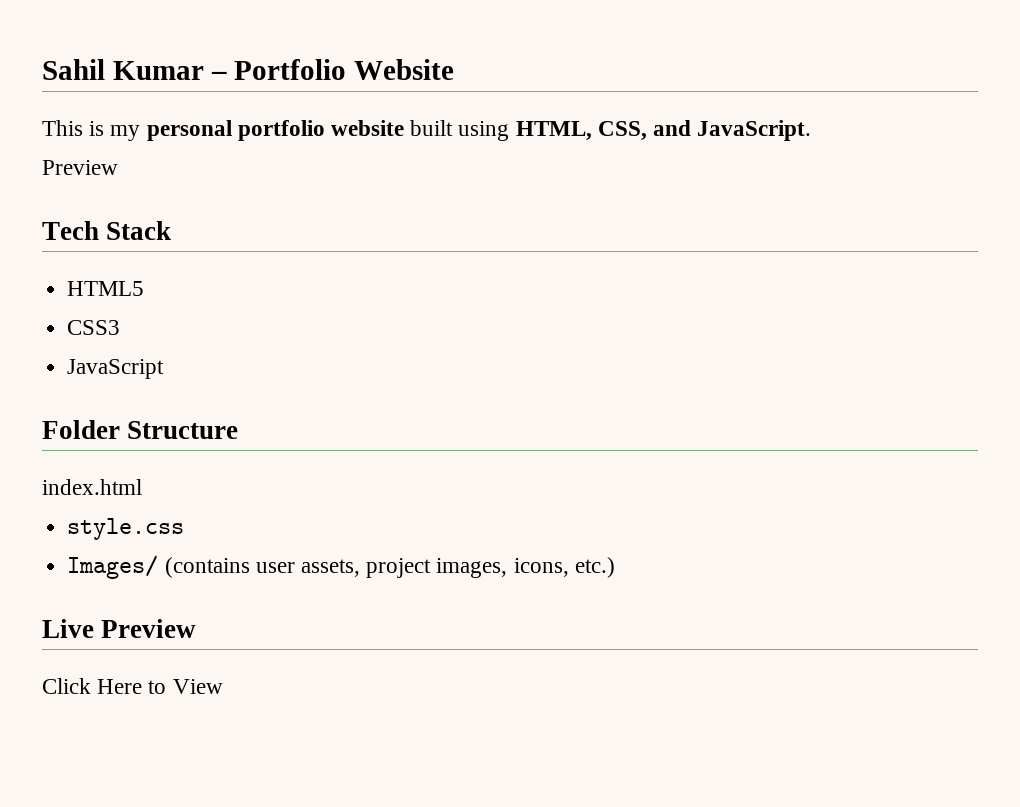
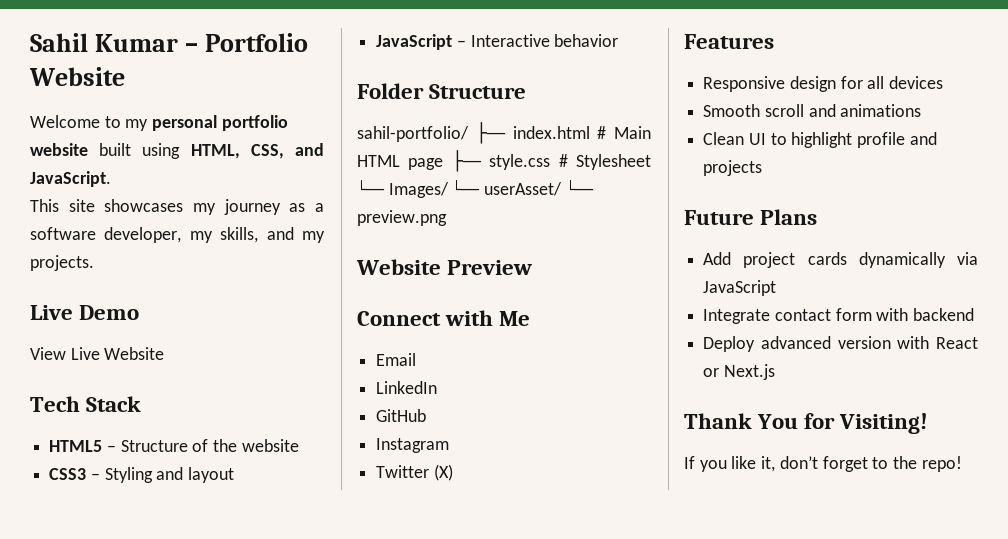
[42,120,105,136] This is -> [30,115,121,128] Welcome to
[42,160,118,175] [42,221,172,240] [67,281,145,296] [67,320,121,335] [67,359,165,379] Preview // Tech Stack // HTML5 // CSS3 // JavaScript -> [30,199,324,215] [30,227,325,243] [30,255,94,271] [30,305,140,320] [30,347,165,360] [30,396,142,412] [49,439,299,452] [49,467,235,483] [376,34,619,50] This site showcases my journey as a software developer, my skills, and my projects. // Live Demo // View Live Website // Tech Stack // HTML5 – Structure of the website // CSS3 – Styling and layout // JavaScript – Interactive behavior
(239, 430) none -> [357,122,506,144] sahil-portfolio/ ├──
[67,518,185,540] [67,555,615,579] [42,619,197,638] [42,678,223,694] // style.css // Images/ (contains user assets, project images, icons, etc.) // Live Preview // Click Here to View -> [597,126,651,139] [357,150,651,172] [357,180,594,198] [357,210,447,226] [356,259,533,275] [357,310,531,326] [376,353,417,366] [376,381,438,394] [376,409,427,422] [376,438,450,453] [376,464,453,481] [684,34,774,49] [703,76,944,92] [703,104,922,117] [703,132,937,148] [703,160,763,176] [684,209,818,225] [703,252,978,268] [703,280,777,296] [703,308,975,324] [703,336,978,352] [703,364,775,380] [684,413,929,434] [684,456,962,472] # Main HTML page ├── style.css # Stylesheet └── Images/ └── userAsset/ └── preview.png // Website Preview // Connect with Me // Email // LinkedIn // GitHub // Instagram // Twitter (X) // Features // Responsive design for all devices // Smooth scroll and animations // Clean UI to highlight profile and projects // Future Plans // Add project cards dynamically via JavaScript // Integrate contact form with backend // Deploy advanced version with React or Next.js // Thank You for Visiting! // If you like it, don’t forget to the repo!

